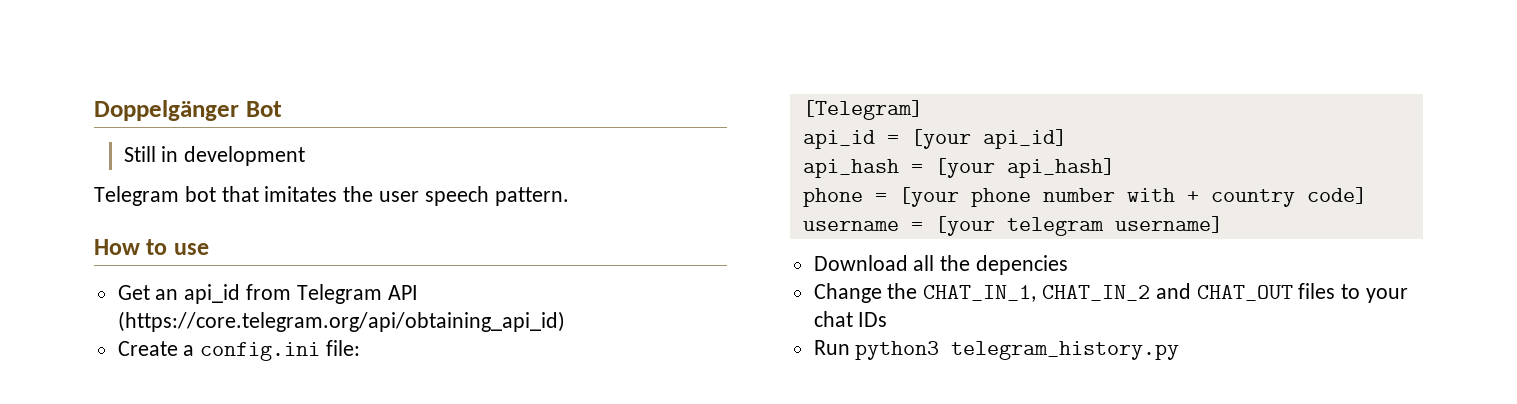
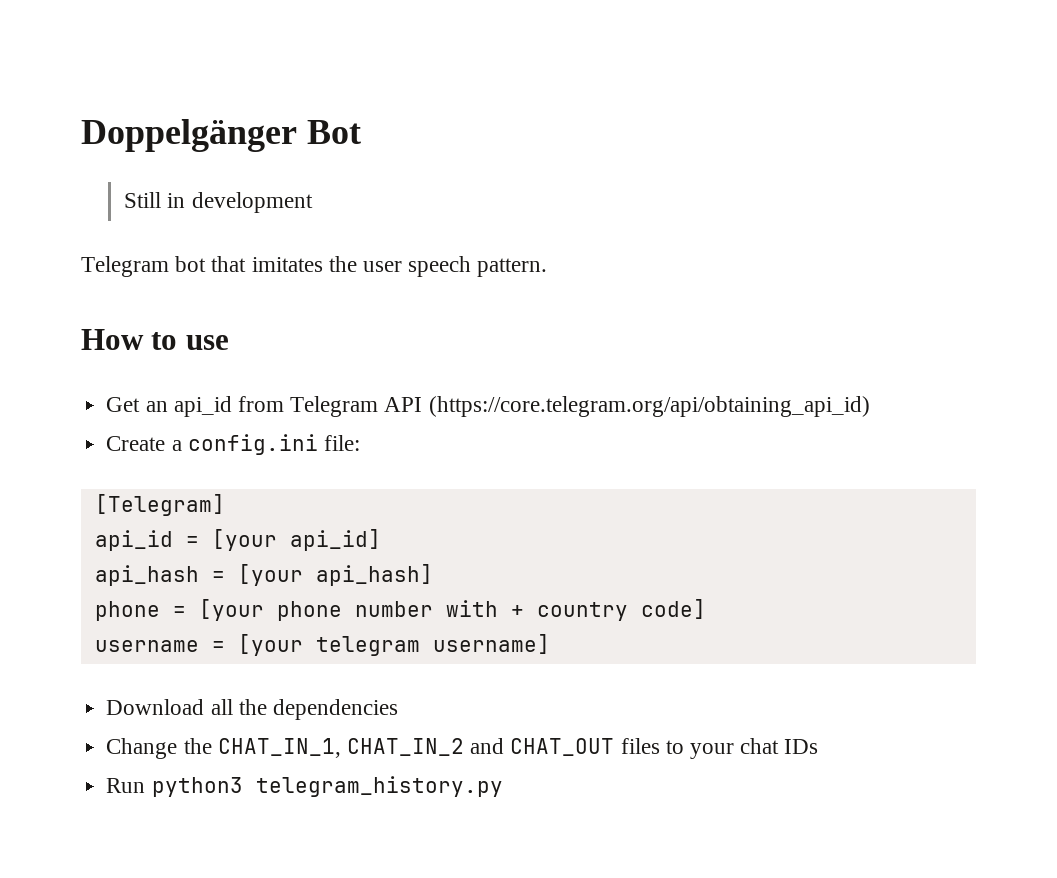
[976,255,1069,275] depencies -> [272,699,398,720] dependencies

